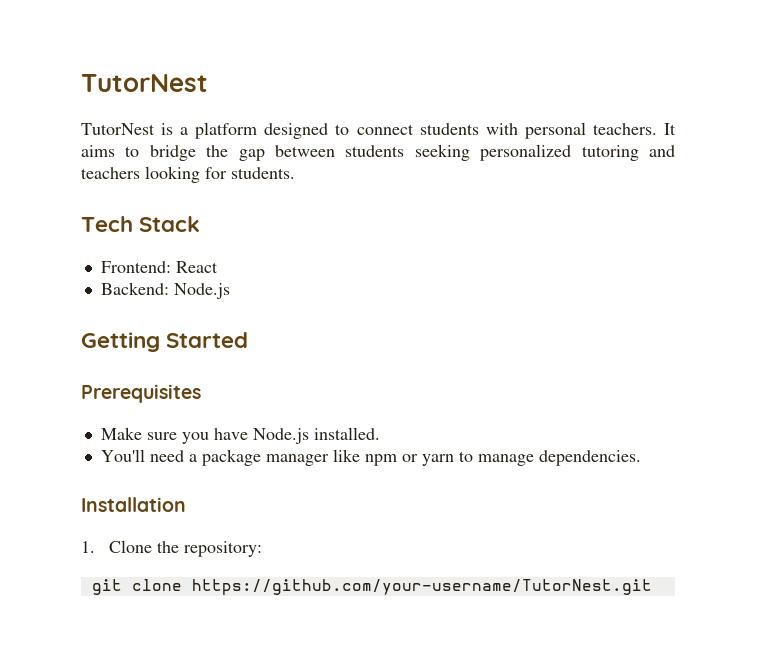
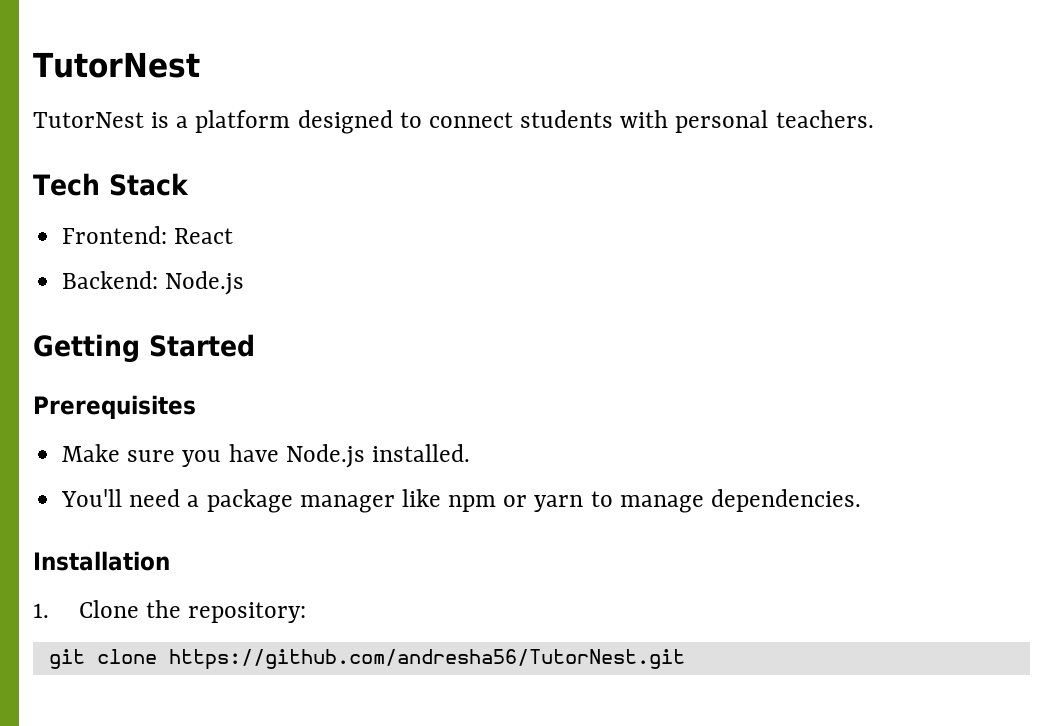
[663,123,676,135] [81,144,675,161] [81,166,295,183] It aims to bridge the gap between students seeking personalized tutoring and teachers looking for students. -> (874, 119) none
[191,579,652,595] https://github.com/your-username/TutorNest.git -> [168,649,685,670] https://github.com/andresha56/TutorNest.git

